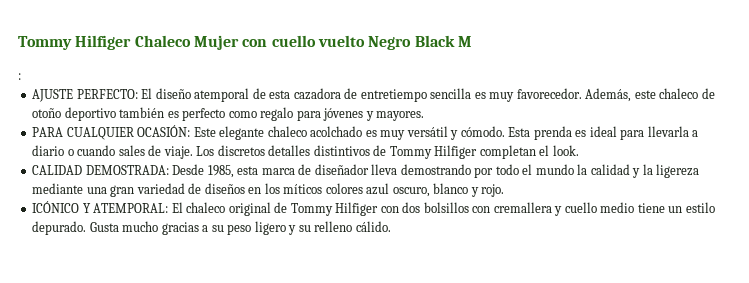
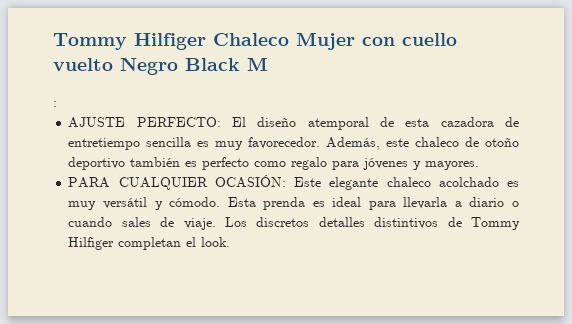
[32,164,700,178] [32,183,505,197] [32,201,715,216] [32,221,391,235] // CALIDAD DEMOSTRADA: Desde 1985, esta marca de diseñador lleva demostrando por todo el mundo la calidad y la ligereza mediante una gran variedad de diseños en los míticos colores azul oscuro, blanco y rojo. // ICÓNICO Y ATEMPORAL: El chaleco original de Tommy Hilfiger con dos bolsillos con cremallera y cuello medio tiene un estilo depurado. Gusta mucho gracias a su peso ligero y su relleno cálido. -> (231, 242) none

